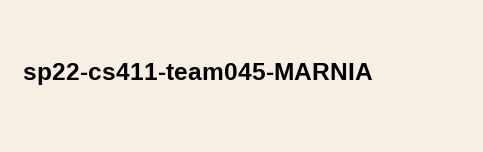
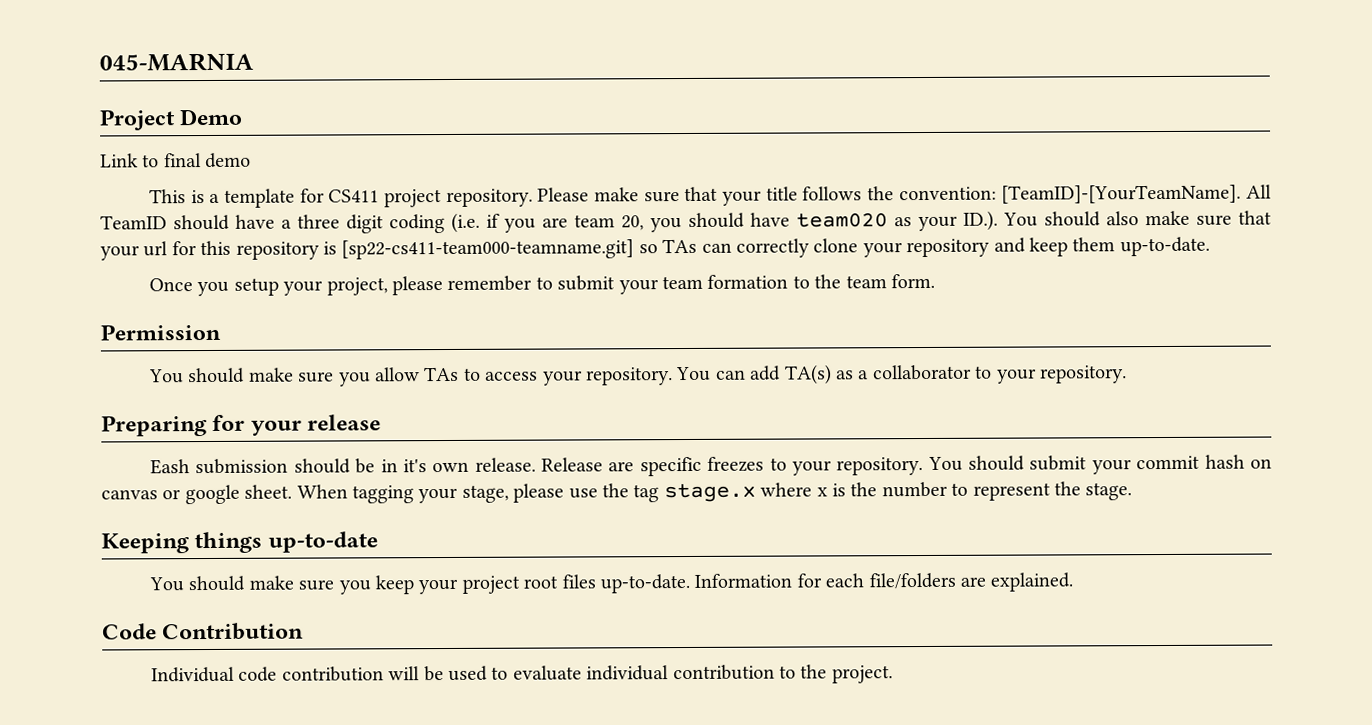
[23,63,373,85] sp22-cs411-team045-MARNIA -> [99,52,254,72] [99,108,244,131] [100,152,252,169] [149,184,1272,208] [100,210,1272,234] [100,236,1210,261] [149,273,936,297] [100,323,221,341] [149,364,1128,387] [101,414,382,437] [150,454,1273,477] [101,481,1133,505] [101,531,378,554] [149,572,1074,595] [102,622,305,641] [151,664,893,684] 045-MARNIA // Project Demo // Link to final demo // This is a template for CS411 project repository. Please make sure that your title follows the convention: [TeamID]-[YourTeamName]. All TeamID should have a three digit coding (i.e. if you are team 20, you should have team020 as your ID.). You should also make sure that your url for this repository is [sp22-cs411-team000-teamname.git] so TAs can correctly clone your repository and keep them up-to-date. // Once you setup your project, please remember to submit your team formation to the team form. // Permission // You should make sure you allow TAs to access your repository. You can add TA(s) as a collaborator to your repository. // Preparing for your release // Eash submission should be in it's own release. Release are specific freezes to your repository. You should submit your commit hash on canvas or google sheet. When tagging your stage, please use the tag stage.x where x is the number to represent the stage. // Keeping things up-to-date // You should make sure you keep your project root files up-to-date. Information for each file/folders are explained. // Code Contribution // Individual code contribution will be used to evaluate individual contribution to the project.

